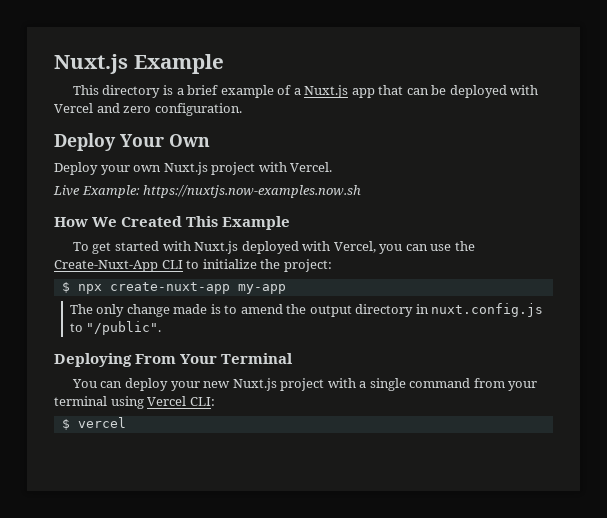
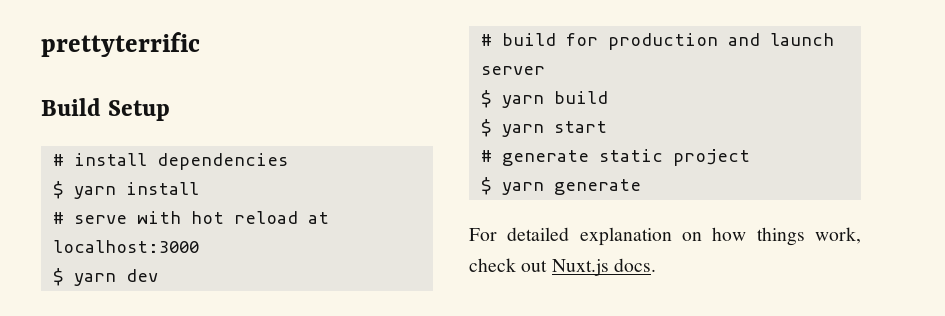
[54,54,224,74] [72,85,539,98] [54,103,242,116] [54,133,210,151] [54,162,333,175] [53,185,362,198] [54,216,291,230] [72,241,475,254] [54,259,332,272] [61,282,286,294] [69,303,544,317] [69,321,162,335] [54,353,294,367] [71,378,538,391] [54,396,215,409] [61,417,126,430] Nuxt.js Example // This directory is a brief example of a Nuxt.js app that can be deployed with Vercel and zero configuration. // Deploy Your Own // Deploy your own Nuxt.js project with Vercel. // Live Example: https://nuxtjs.now-examples.now.sh // How We Created This Example // To get started with Nuxt.js deployed with Vercel, you can use the Create-Nuxt-App CLI to initialize the project: // $ npx create-nuxt-app my-app // The only change made is to amend the output directory in nuxt.config.js to "/public". // Deploying From Your Terminal // You can deploy your new Nuxt.js project with a single command from your terminal using Vercel CLI: // $ vercel -> [41,32,200,57] [41,98,171,121] [52,153,288,170] [52,181,199,199] [52,211,329,224] [52,240,199,253] [52,268,158,286] [480,33,834,50] [480,66,545,75] [480,90,608,108] [480,119,607,137] [480,149,750,166] [480,177,641,195] [469,227,861,246] [469,258,656,276] prettyterrific // Build Setup // # install dependencies // $ yarn install // # serve with hot reload at localhost:3000 // $ yarn dev // # build for production and launch server // $ yarn build // $ yarn start // # generate static project // $ yarn generate // For detailed explanation on how things work, check out Nuxt.js docs.

